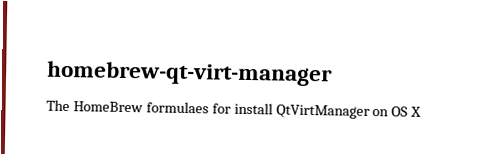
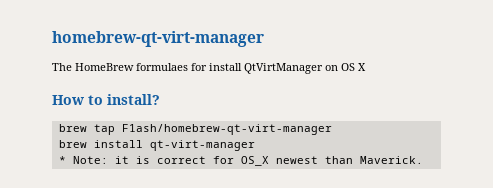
(422, 111) none -> [52,94,160,105] [58,124,332,135] [58,140,255,151] [58,156,423,166] // How to install? // brew tap F1ash/homebrew-qt-virt-manager // brew install qt-virt-manager // * Note: it is correct for OS_X newest than Maverick.

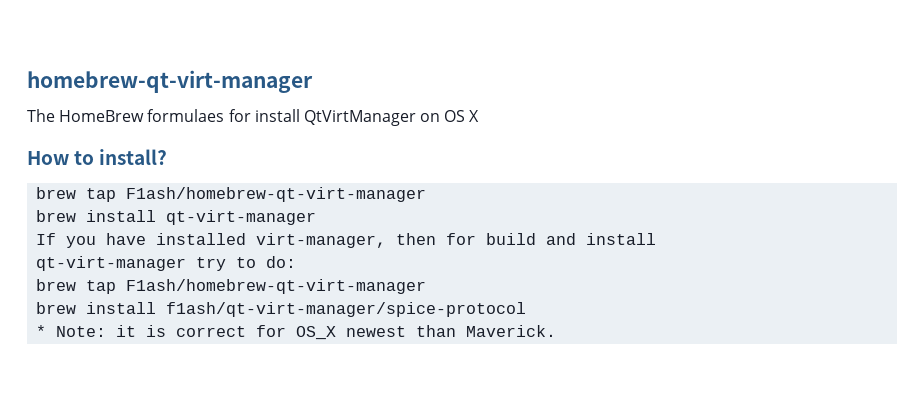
(255, 145) none -> [36,233,657,248] [36,256,297,271] [36,279,427,294] [36,302,527,317] // If you have installed virt-manager, then for build and install // qt-virt-manager try to do: // brew tap F1ash/homebrew-qt-virt-manager // brew install f1ash/qt-virt-manager/spice-protocol

